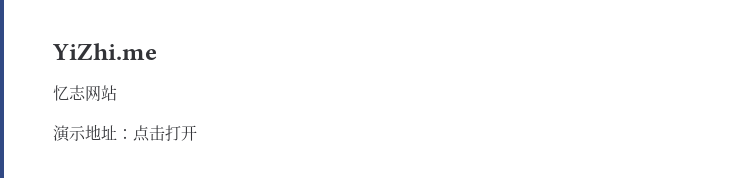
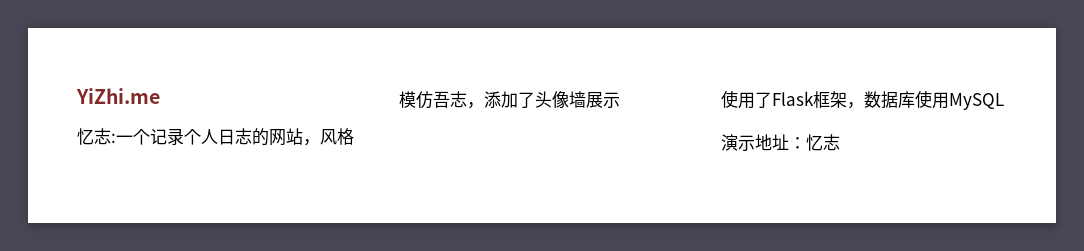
[85,85,117,102] 网站 -> [111,128,354,146] [399,91,620,109] [721,90,1004,110] :一个记录个人日志的网站，风格模仿吾志，添加了头像墙展示 // 使用了Flask框架，数据库使用MySQL
[133,125,197,142] 点击打开 -> [806,134,840,151] 忆志

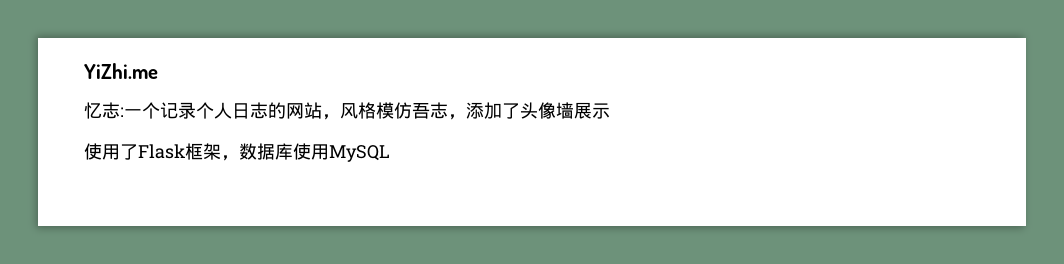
[721,134,840,151] // 演示地址：忆志 -> (390, 153) none

